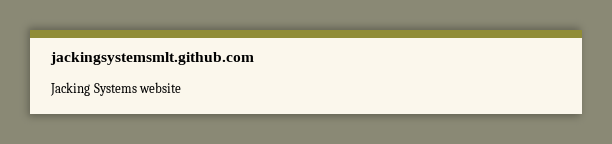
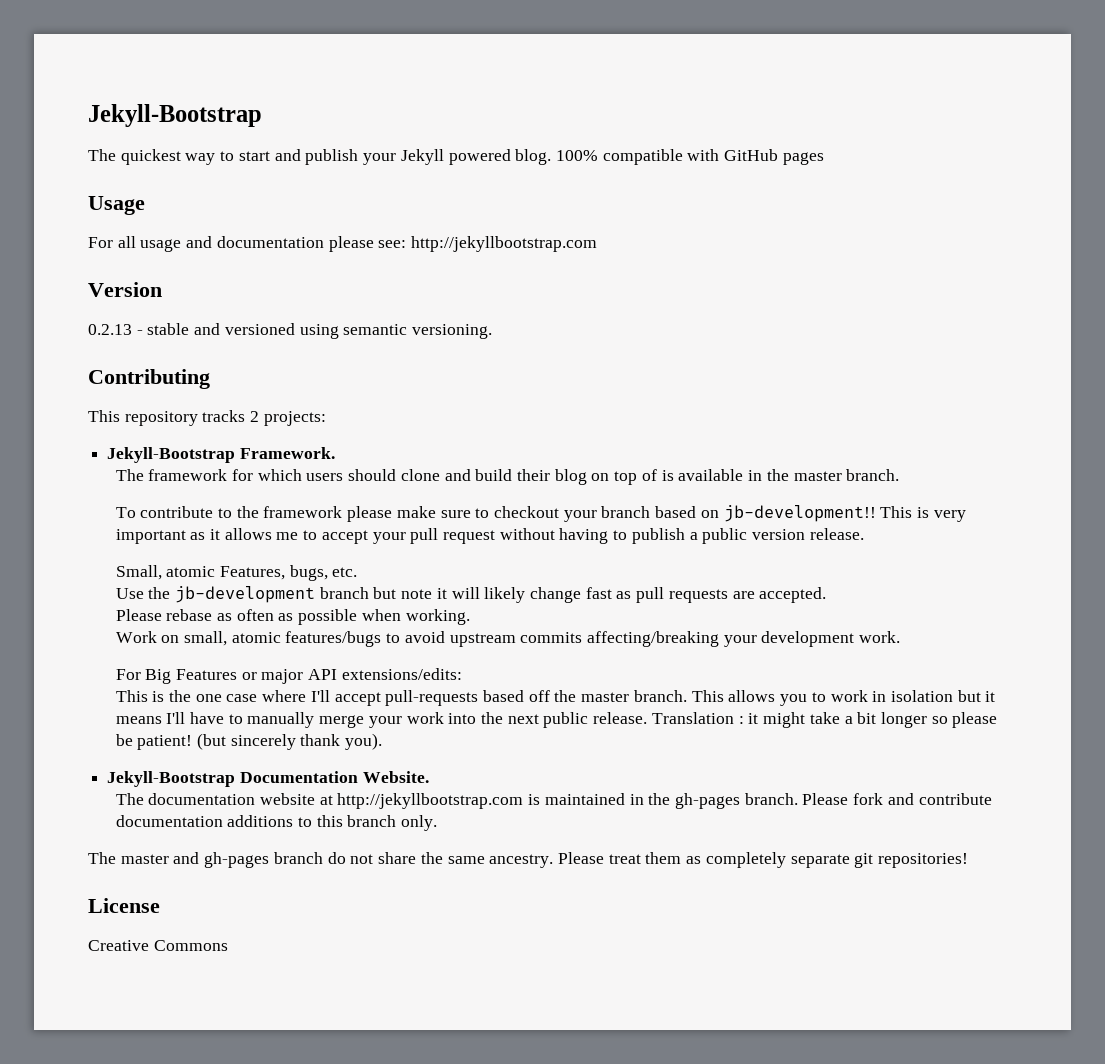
[50,52,254,65] [50,82,182,96] jackingsystemsmlt.github.com // Jacking Systems website -> [88,104,262,127] [88,149,824,165] [88,196,145,215] [88,236,598,252] [88,282,162,297] [88,323,493,339] [88,369,210,389] [88,410,326,426] [107,447,335,463] [115,469,900,485] [115,505,966,522] [115,528,864,544] [115,565,358,581] [115,586,827,603] [115,609,470,625] [115,631,901,647] [115,668,462,684] [115,690,996,706] [115,712,998,728] [115,733,383,750] [107,771,429,787] [115,793,992,809] [115,815,438,831] [88,852,969,868] [88,898,160,913] [88,940,228,951] Jekyll-Bootstrap // The quickest way to start and publish your Jekyll powered blog. 100% compatible with GitHub pages // Usage // For all usage and documentation please see: http://jekyllbootstrap.com // Version // 0.2.13 - stable and versioned using semantic versioning. // Contributing // This repository tracks 2 projects: // Jekyll-Bootstrap Framework. // The framework for which users should clone and build their blog on top of is available in the master branch. // To contribute to the framework please make sure to checkout your branch based on jb-development!! This is very important as it allows me to accept your pull request without having to publish a public version release. // Small, atomic Features, bugs, etc. // Use the jb-development branch but note it will likely change fast as pull requests are accepted. // Please rebase as often as possible when working. // Work on small, atomic features/bugs to avoid upstream commits affecting/breaking your development work. // For Big Features or major API extensions/edits: // This is the one case where I'll accept pull-requests based off the master branch. This allows you to work in isolation but it means I'll have to manually merge your work into the next public release. Translation : it might take a bit longer so please be patient! (but sincerely thank you). // Jekyll-Bootstrap Documentation Website. // The documentation website at http://jekyllbootstrap.com is maintained in the gh-pages branch. Please fork and contribute documentation additions to this branch only. // The master and gh-pages branch do not share the same ancestry. Please treat them as completely separate git repositories! // License // Creative Commons

